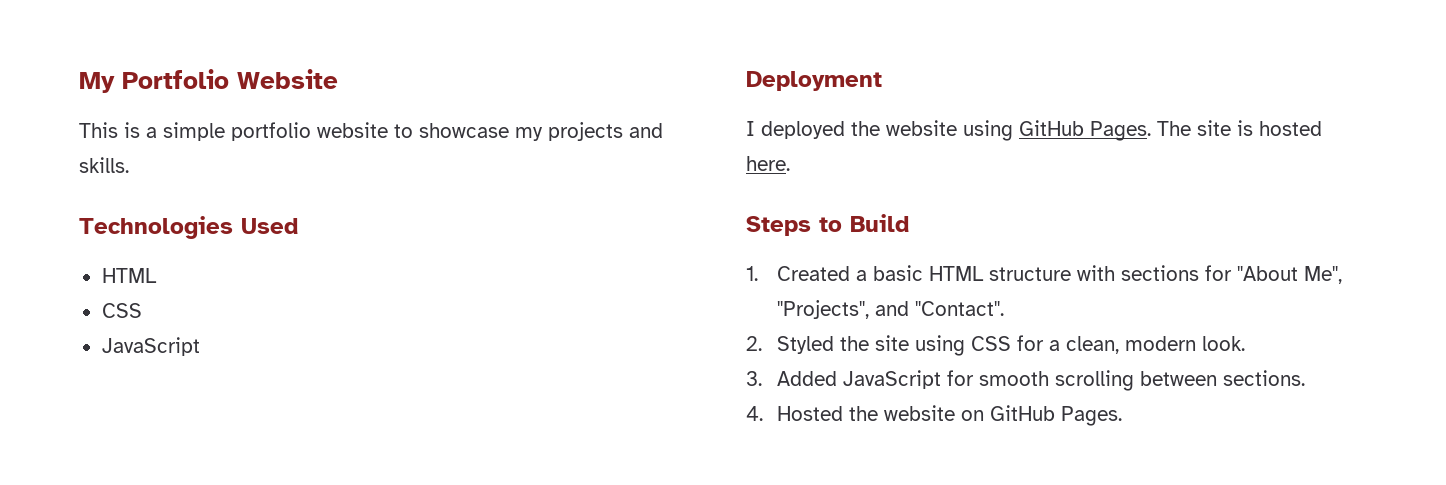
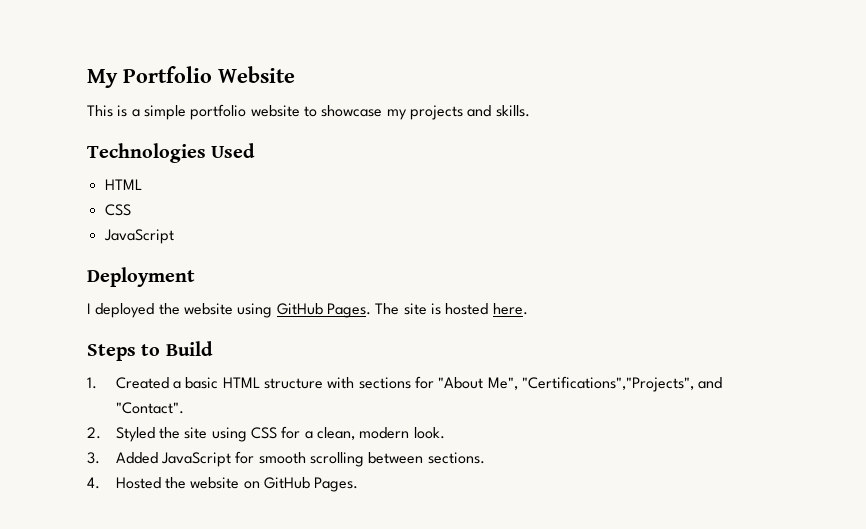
[777,300,870,319] "Projects", -> [521,376,694,392] "Certifications","Projects",

